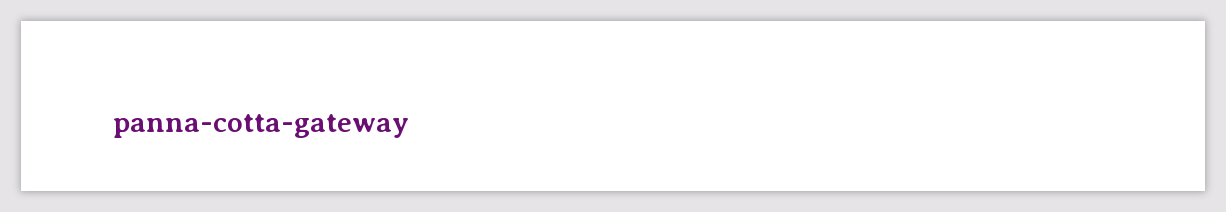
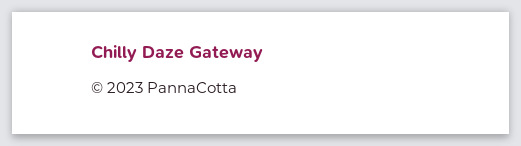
[113,114,409,138] panna-cotta-gateway -> [91,45,263,62] [91,82,238,93] Chilly Daze Gateway // © 2023 PannaCotta

